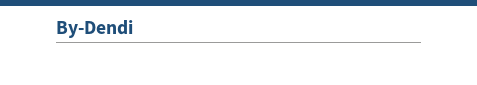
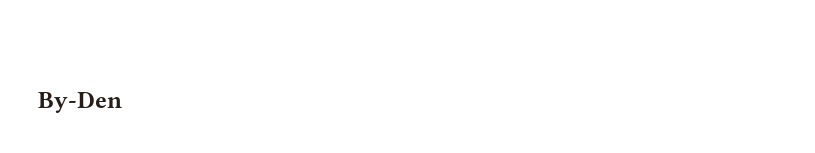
[56,20,133,38] By-Dendi -> [38,91,122,113] By-Den

